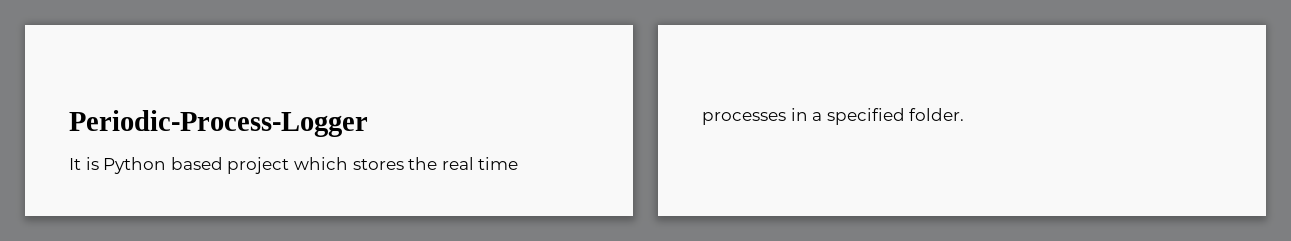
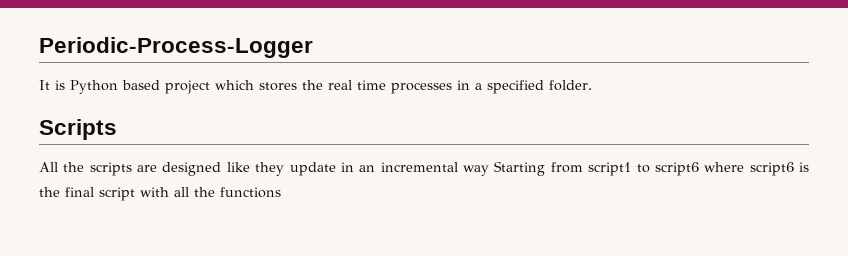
(965, 114) none -> [39,119,117,140] [39,161,809,176] [39,187,281,201] // Scripts // All the scripts are designed like they update in an incremental way Starting from script1 to script6 where script6 is the final script with all the functions

